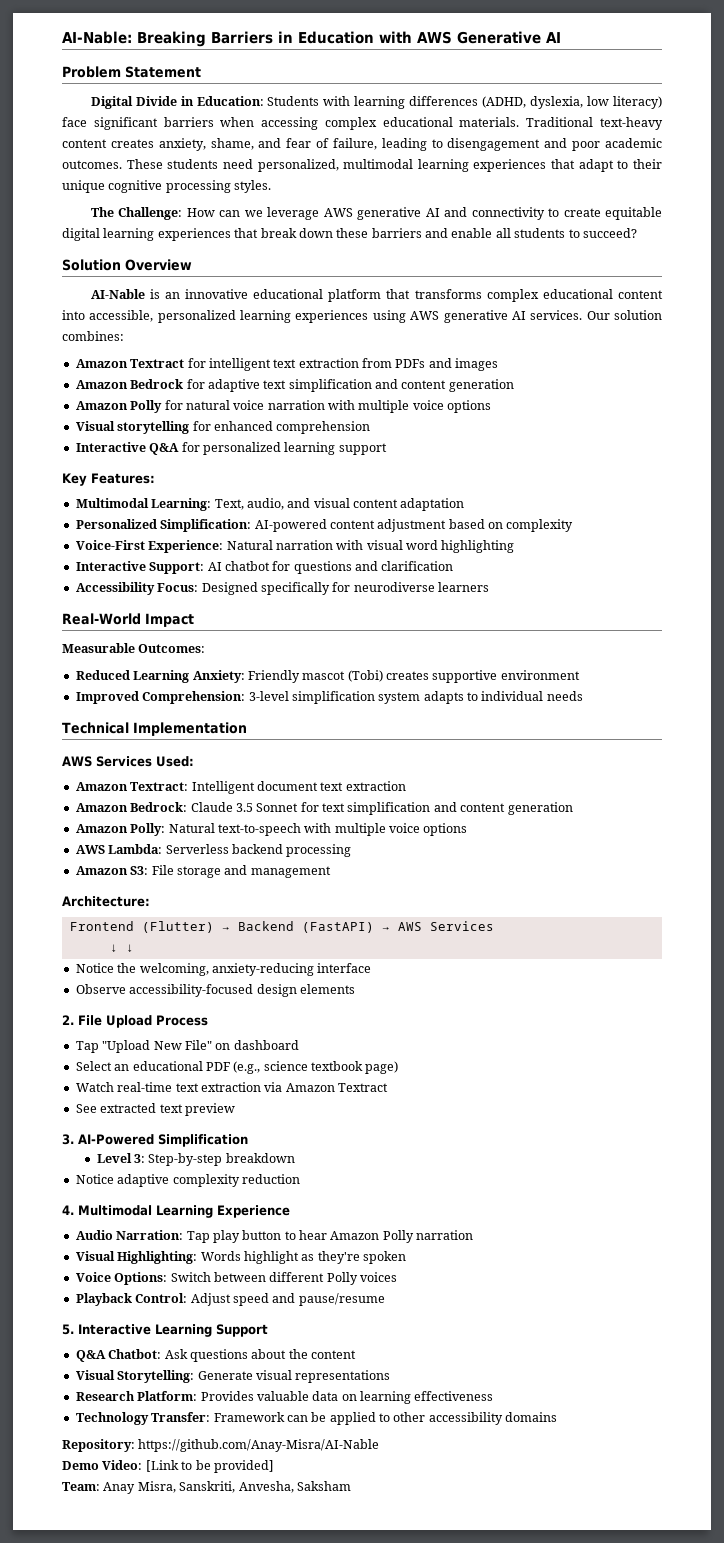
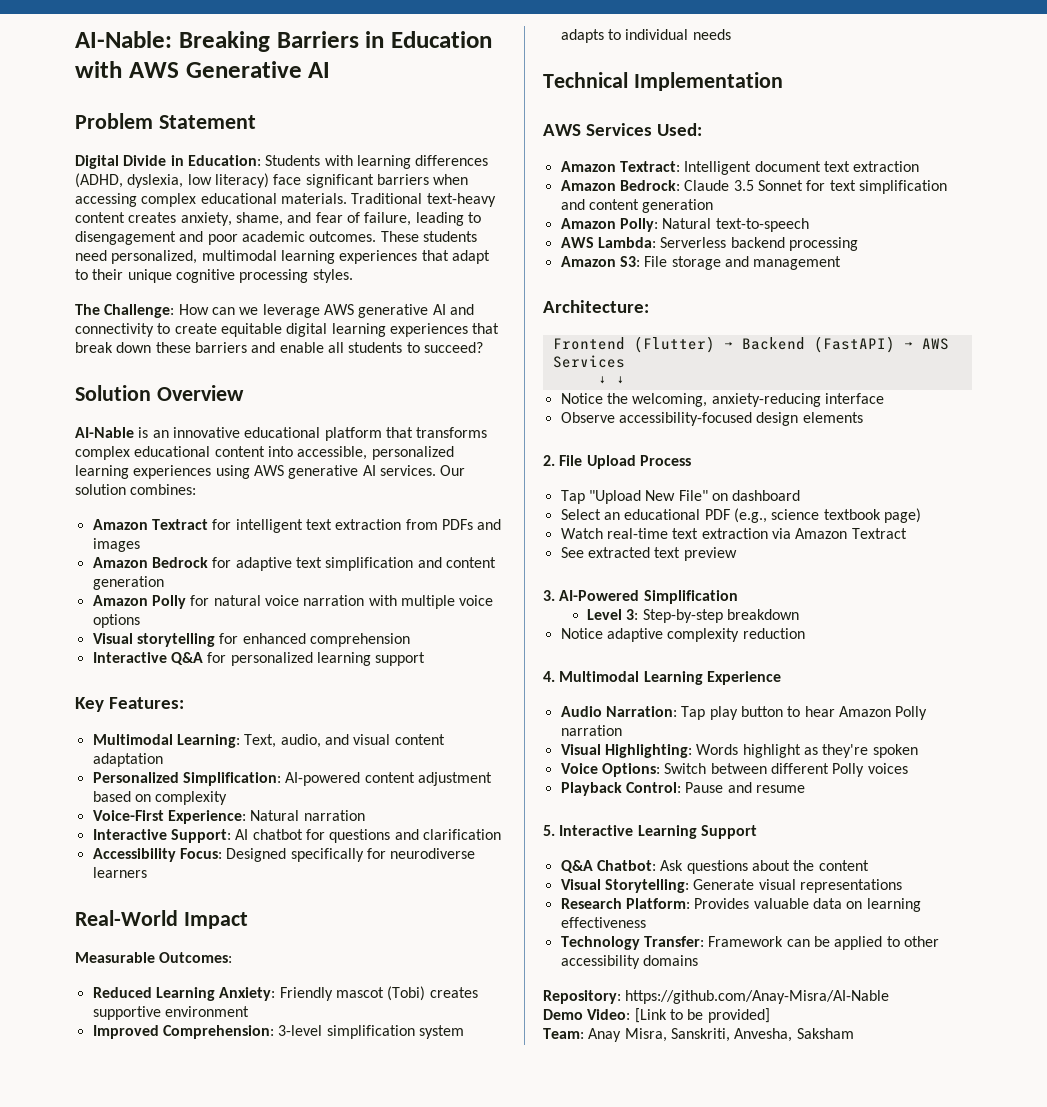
[336,540,515,553] with visual word highlighting -> (365, 815) none
[304,823,468,836] with multiple voice options -> (809, 225) none
[190,1293,385,1306] Adjust speed and pause/resume -> [685,782,805,793] Pause and resume

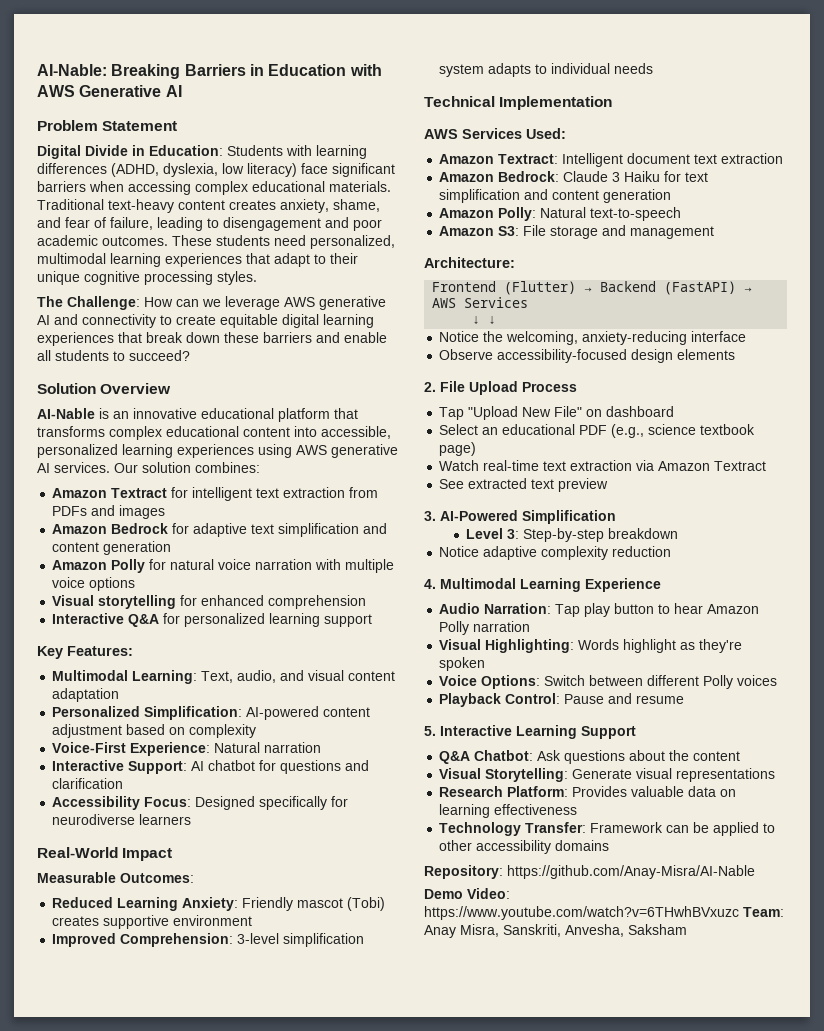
[733,180,803,191] 3.5 Sonnet -> [612,171,661,182] 3 Haiku
[560,237,858,251] // AWS Lambda: Serverless backend processing -> (682, 214) none
[634,1008,770,1023] [Link to be provided] // -> [424,906,739,920] https://www.youtube.com/watch?v=6THwhBVxuzc

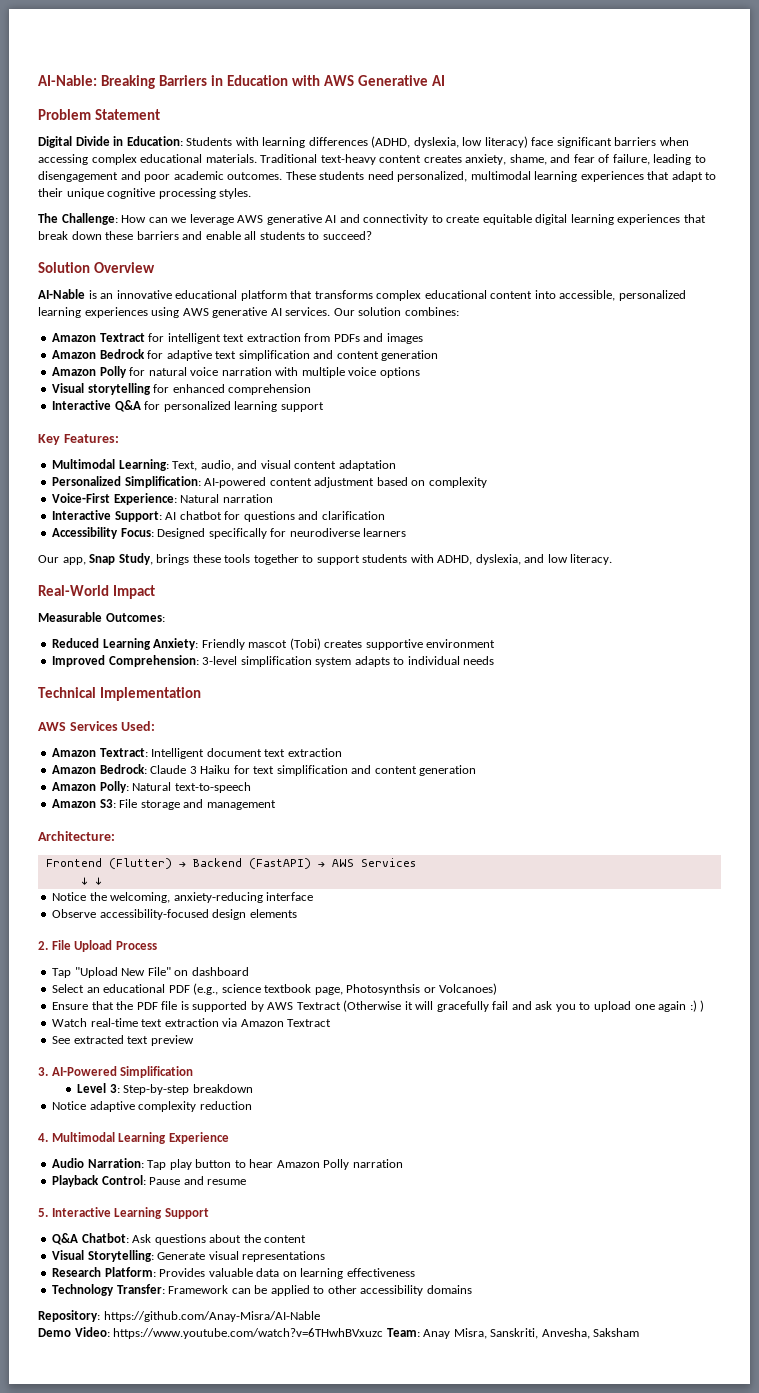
(192, 819) none -> [38,553,613,565] // Our app, Snap Study, brings these tools together to support students with ADHD, dyslexia, and low literacy.
[439,442,477,456] page) -> [314,983,498,995] [52,1000,705,1012] page, Photosynthsis or Volcanoes) // Ensure that the PDF file is supported by AWS Textract (Otherwise it will gracefully fail and ask you to upload one again :) )
[439,639,743,653] [439,657,486,671] [439,675,778,689] // Visual Highlighting: Words highlight as they're spoken // Voice Options: Switch between different Polly voices -> (403, 1163) none

